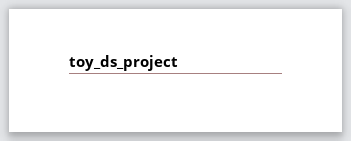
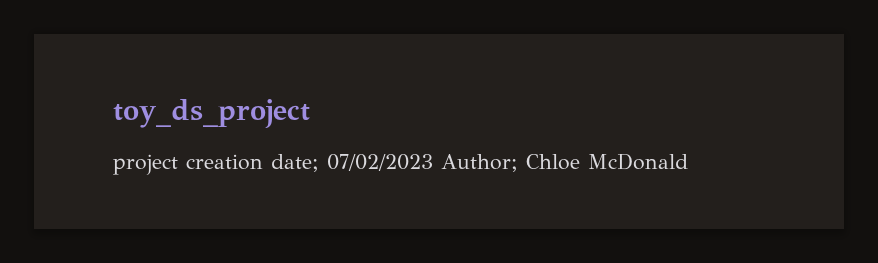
(178, 63) none -> [113,153,688,175] // project creation date; 07/02/2023 Author; Chloe McDonald

